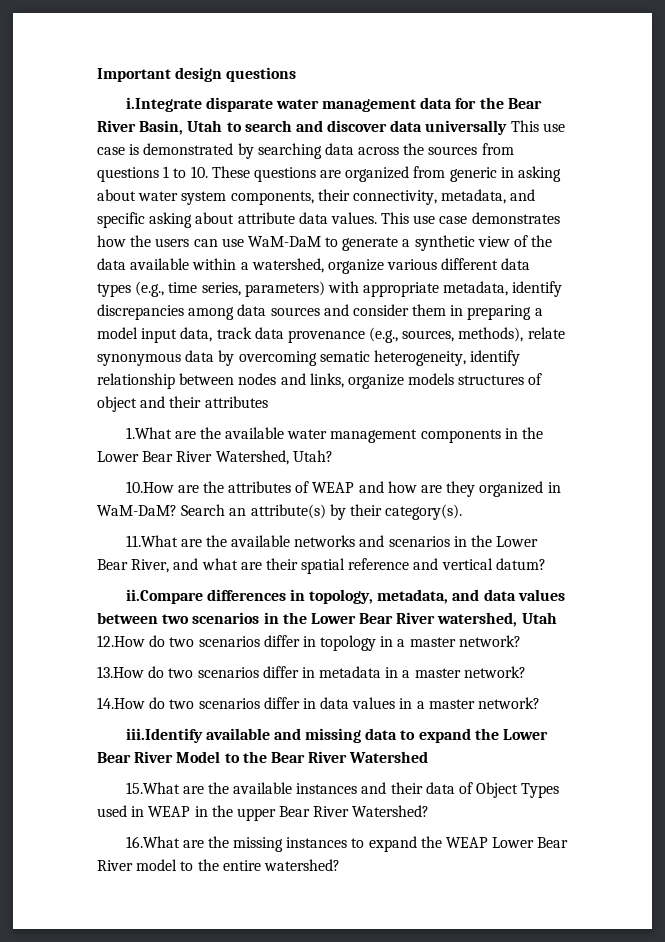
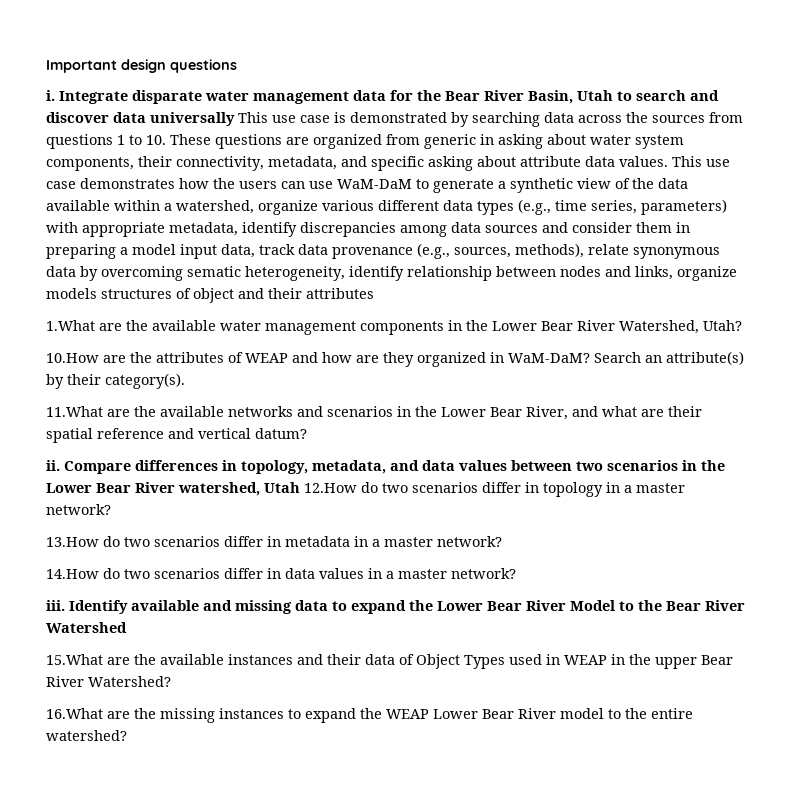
[125,97,202,112] i.Integrate -> [46,90,128,104] i. Integrate
[125,589,203,604] ii.Compare -> [46,460,131,474] ii. Compare
[125,728,203,743] iii.Identify -> [46,600,128,614] iii. Identify

